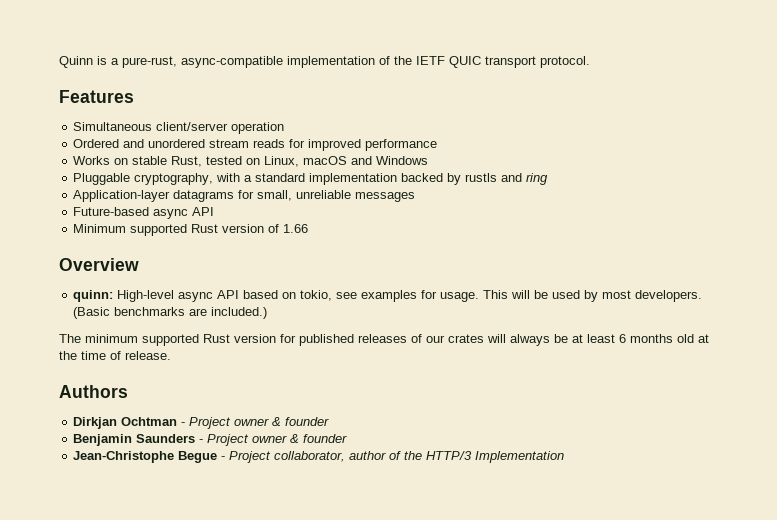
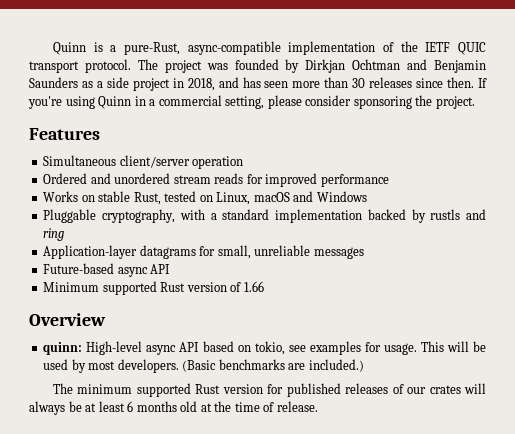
[122,56,177,68] pure-rust, -> [124,42,181,55] pure-Rust,
(590, 62) none -> [137,59,486,73] [29,77,487,91] [28,95,475,109] The project was founded by Dirkjan Ochtman and Benjamin Saunders as a side project in 2018, and has seen more than 30 releases since then. If you're using Quinn in a commercial setting, please consider sponsoring the project.
[59,385,128,398] [73,417,330,429] [73,434,348,446] [73,451,565,463] // Authors // Dirkjan Ochtman - Project owner & founder // Benjamin Saunders - Project owner & founder // Jean-Christophe Begue - Project collaborator, author of the HTTP/3 Implementation -> (318, 406) none

